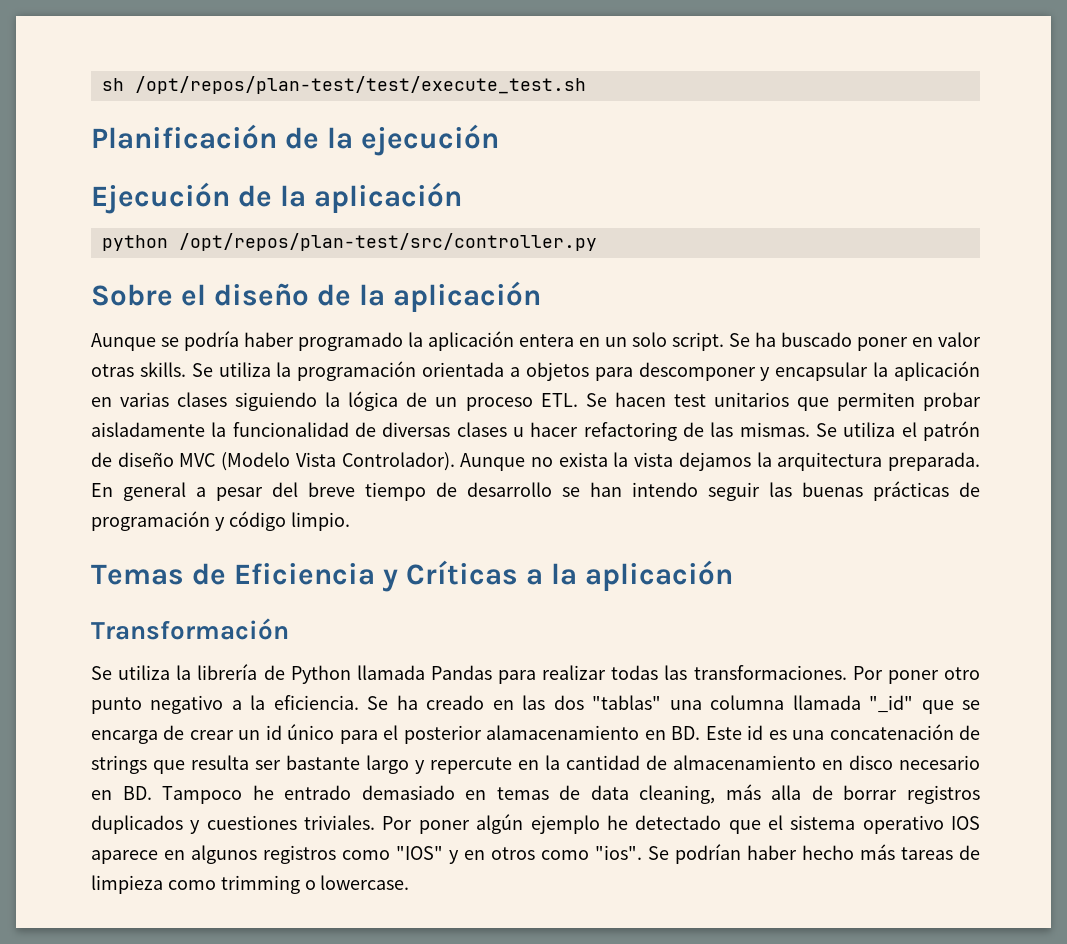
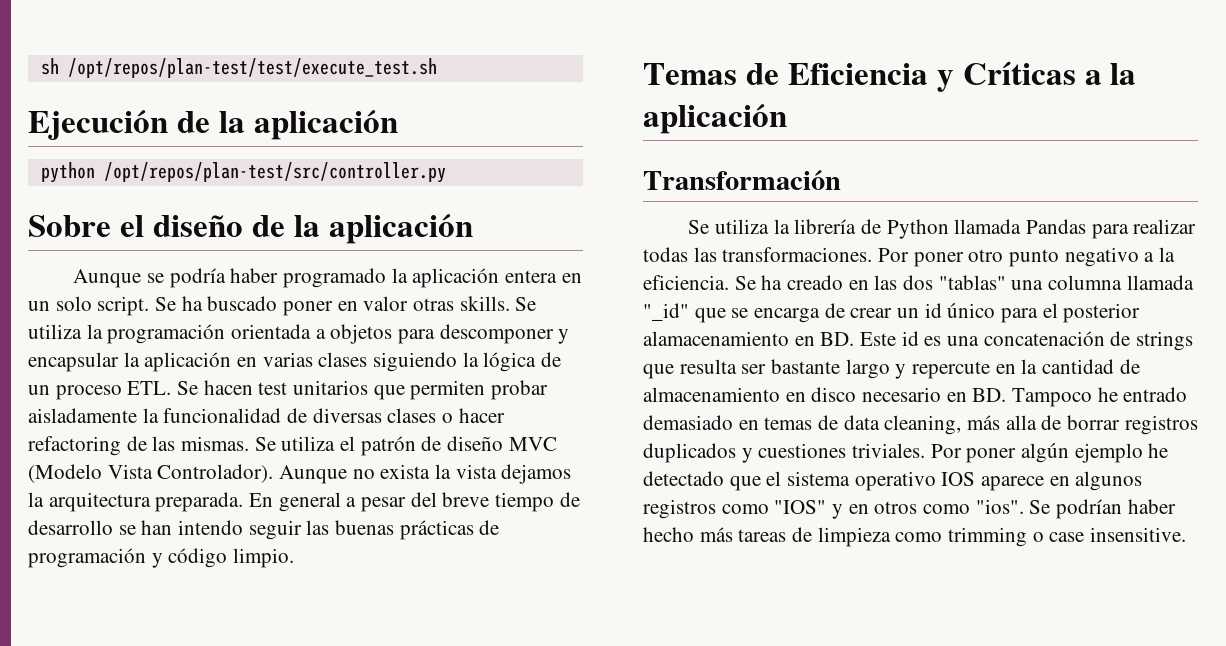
[91,124,499,156] // Planificación de la ejecución -> (437, 68) none
[513,427,524,437] u -> [442,413,454,423] o
[320,875,410,890] lowercase. -> [1049,527,1187,542] case insensitive.

